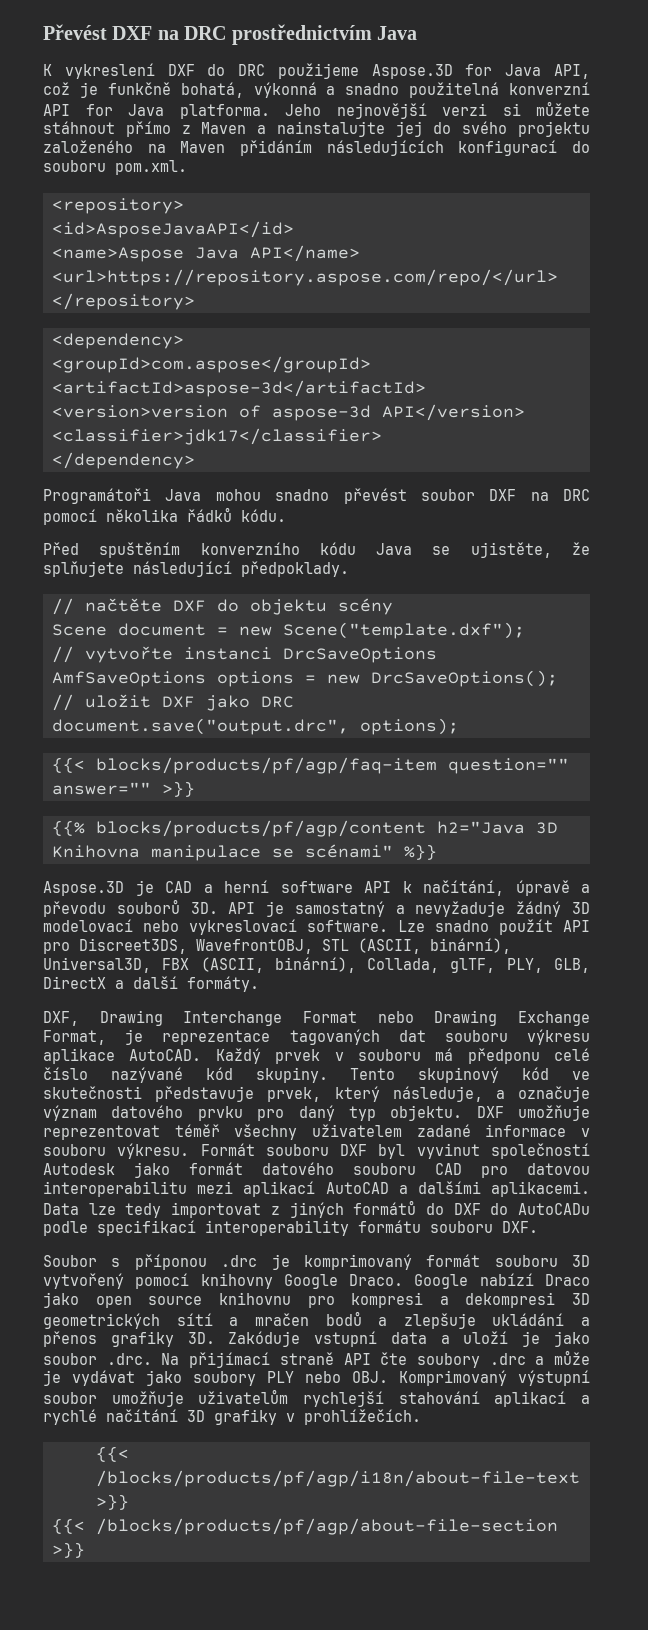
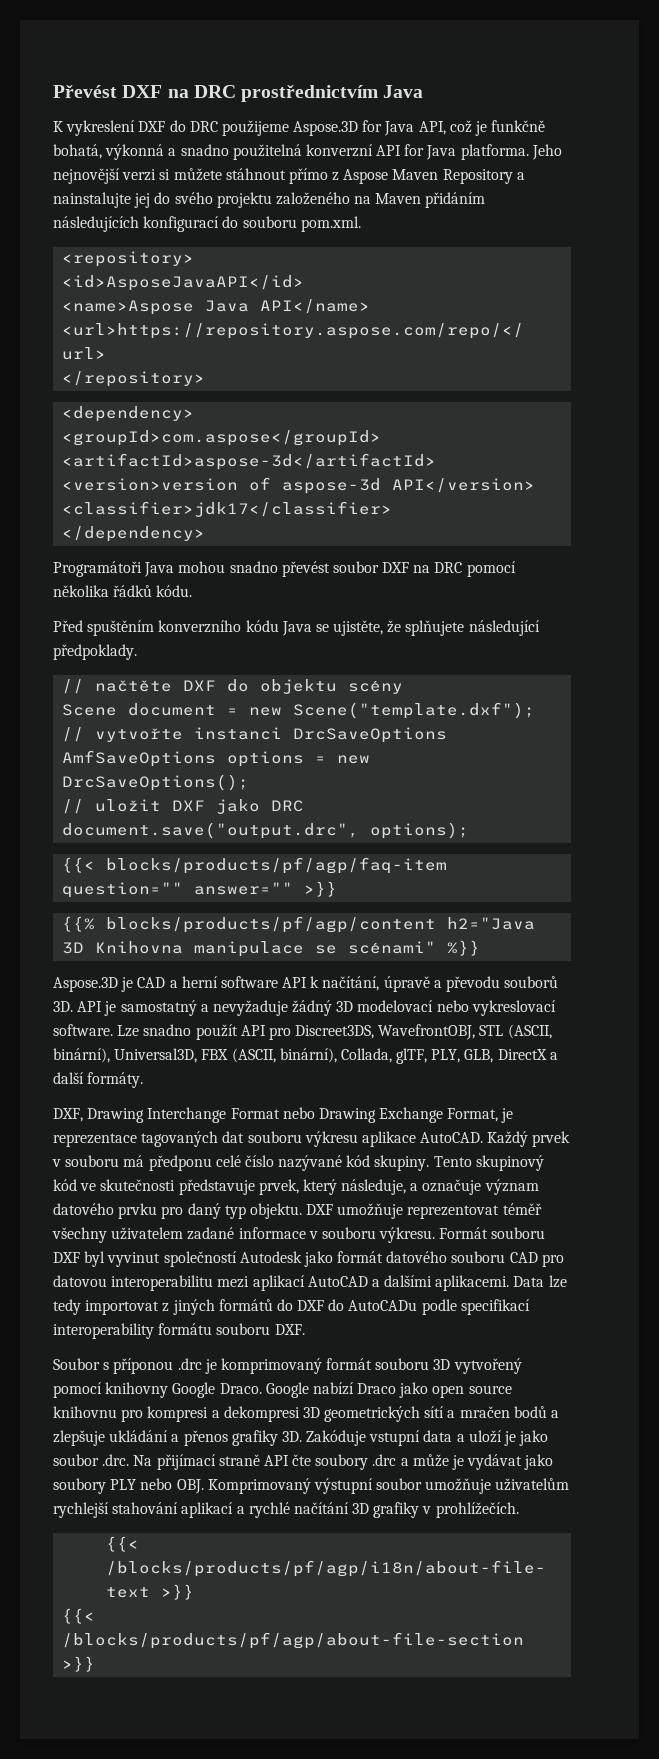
[201,122,247,134] Maven -> [343,169,513,184] Aspose Maven Repository

